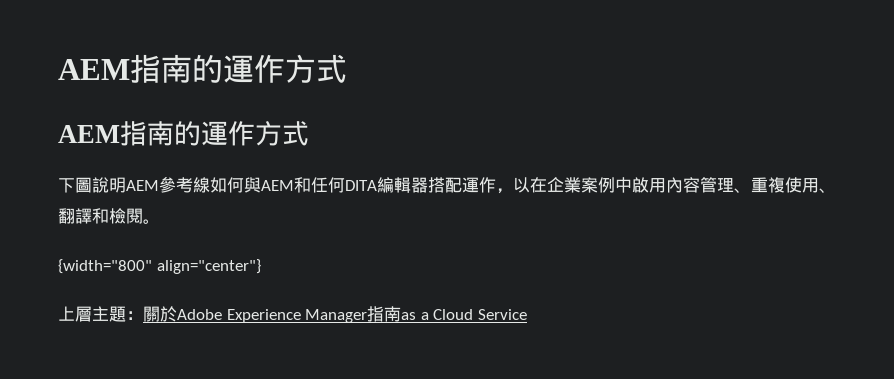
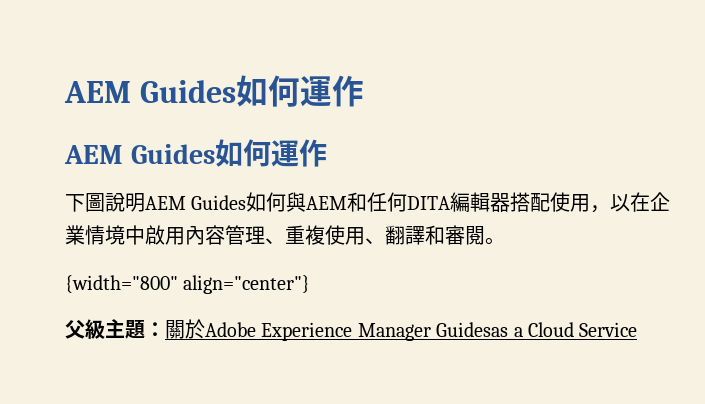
[58,54,347,83] [58,121,309,146] AEM指南的運作方式 // AEM指南的運作方式 -> [64,75,364,107] [64,139,327,167] AEM Guides如何運作 // AEM Guides如何運作
[159,176,210,193] 參考線 -> [191,195,247,210] Guides
[462,177,496,193] 運作 -> [550,192,591,212] 使用
[581,177,615,193] 案例 -> [85,225,125,245] 情境
[109,208,126,224] 檢 -> [445,225,465,245] 審
[58,306,92,322] 上層 -> [65,319,105,339] 父級
[367,306,417,322] 指南as -> [436,322,509,337] Guidesas

